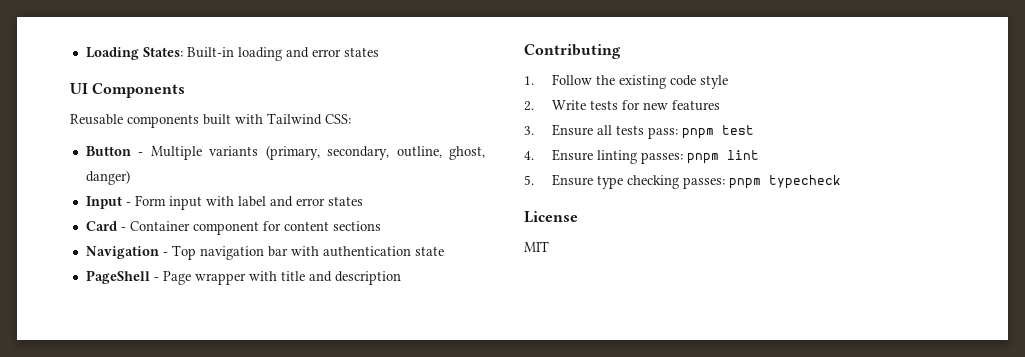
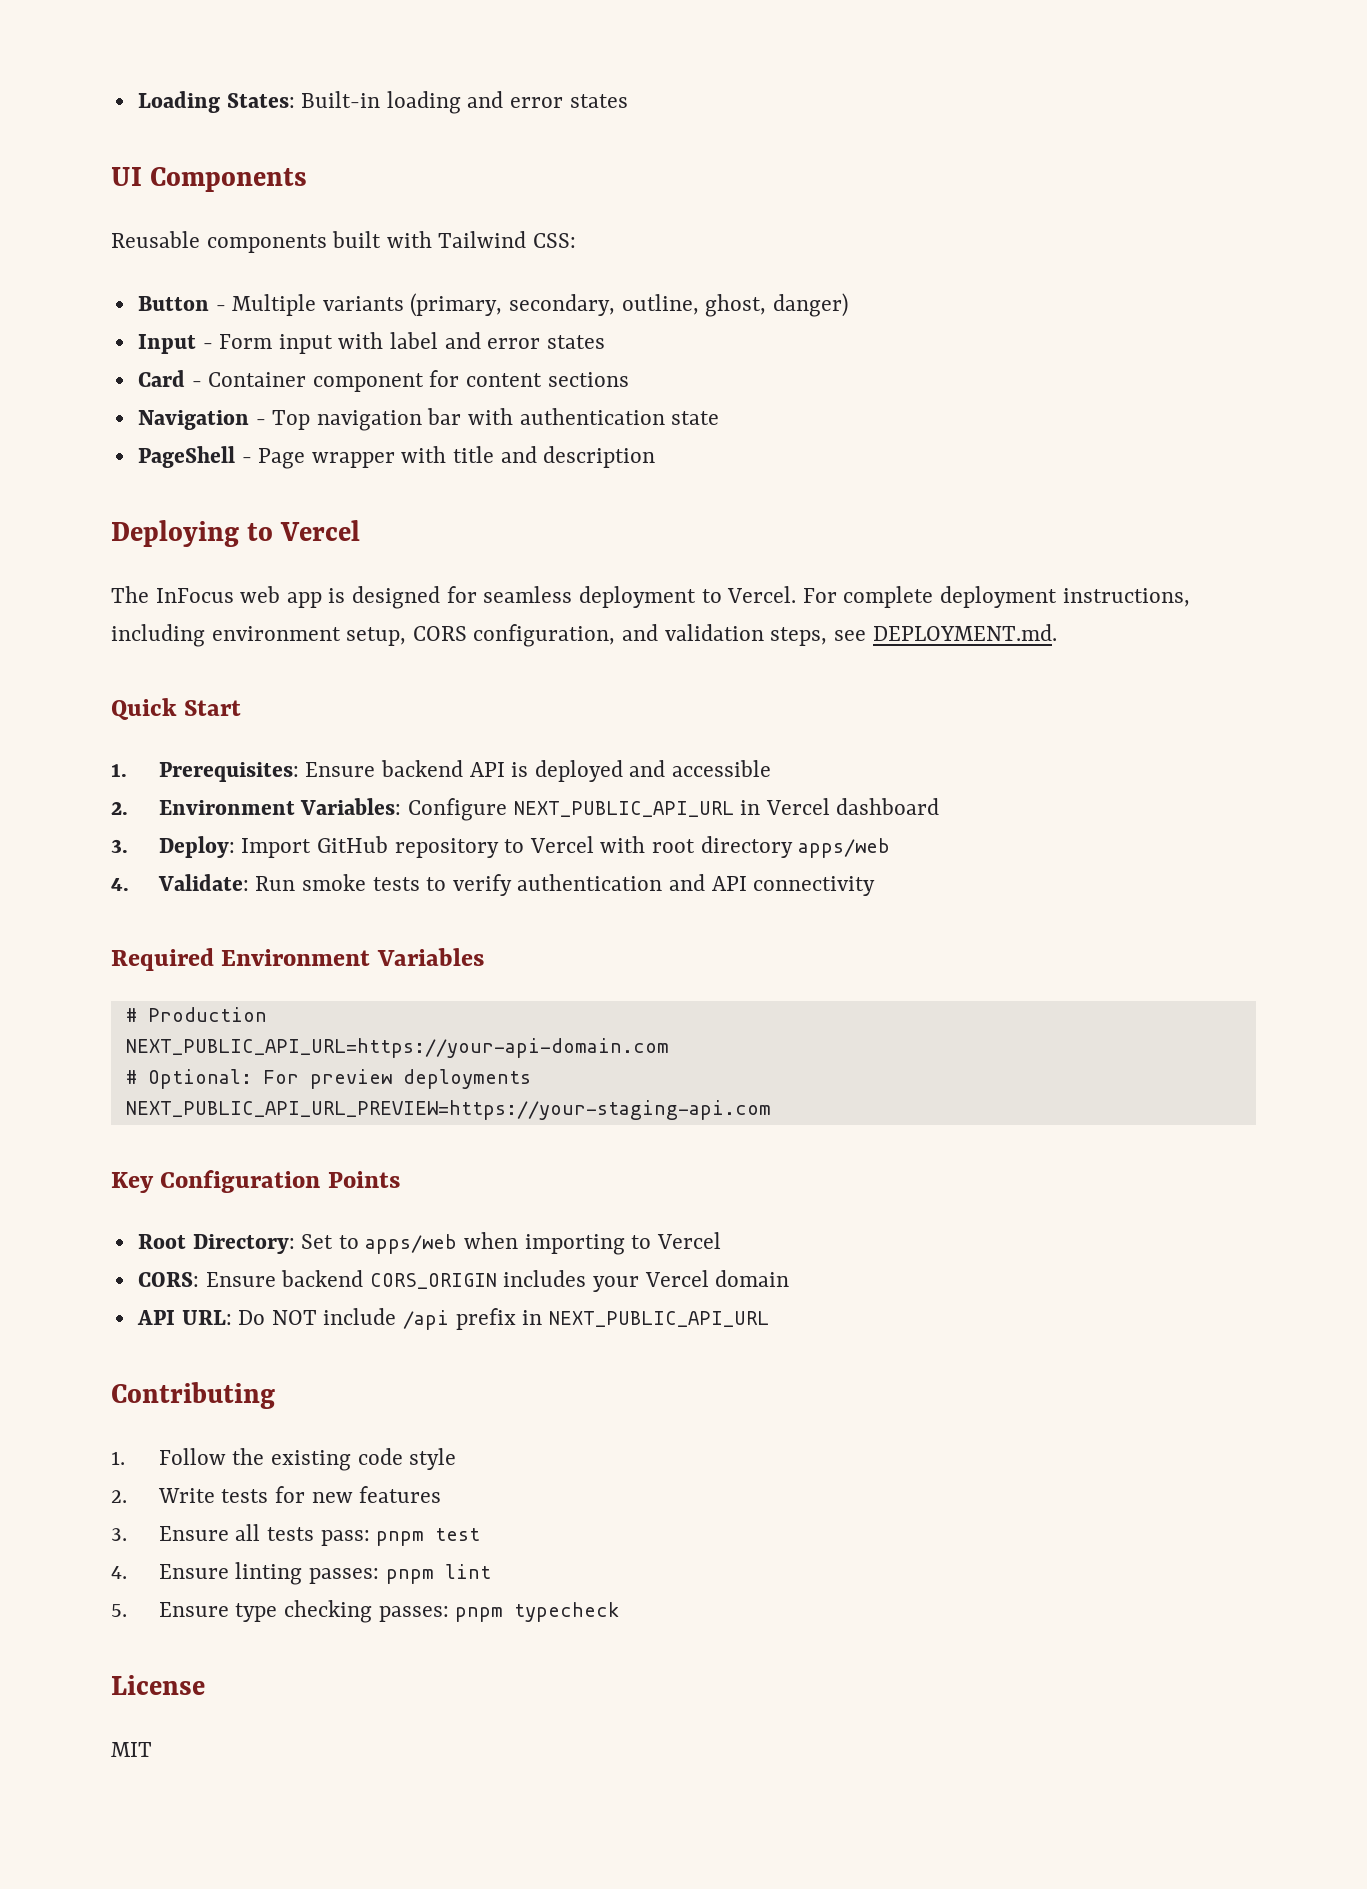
(401, 278) none -> [111,520,361,547] [111,586,1190,609] [111,624,1057,647] [111,698,242,720] [111,760,772,782] [111,798,940,821] [111,836,891,858] [111,874,876,896] [111,948,484,971] [125,1007,267,1022] [125,1038,669,1058] [125,1069,531,1089] [125,1100,771,1120] [111,1170,400,1193] [137,1232,721,1255] [137,1270,790,1292] [136,1308,769,1330] // Deploying to Vercel // The InFocus web app is designed for seamless deployment to Vercel. For complete deployment instructions, including environment setup, CORS configuration, and validation steps, see DEPLOYMENT.md. // Quick Start // 1. Prerequisites: Ensure backend API is deployed and accessible // 2. Environment Variables: Configure NEXT_PUBLIC_API_URL in Vercel dashboard // 3. Deploy: Import GitHub repository to Vercel with root directory apps/web // 4. Validate: Run smoke tests to verify authentication and API connectivity // Required Environment Variables // # Production // NEXT_PUBLIC_API_URL=https://your-api-domain.com // # Optional: For preview deployments // NEXT_PUBLIC_API_URL_PREVIEW=https://your-staging-api.com // Key Configuration Points // Root Directory: Set to apps/web when importing to Vercel // CORS: Ensure backend CORS_ORIGIN includes your Vercel domain // API URL: Do NOT include /api prefix in NEXT_PUBLIC_API_URL

